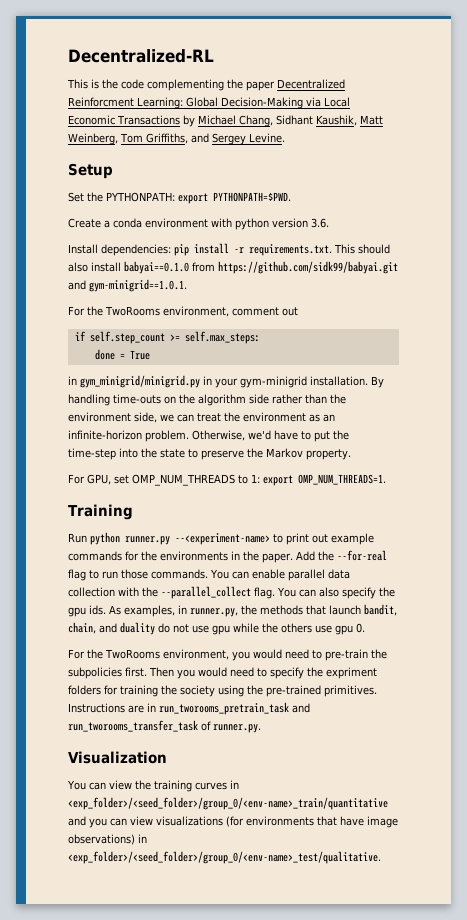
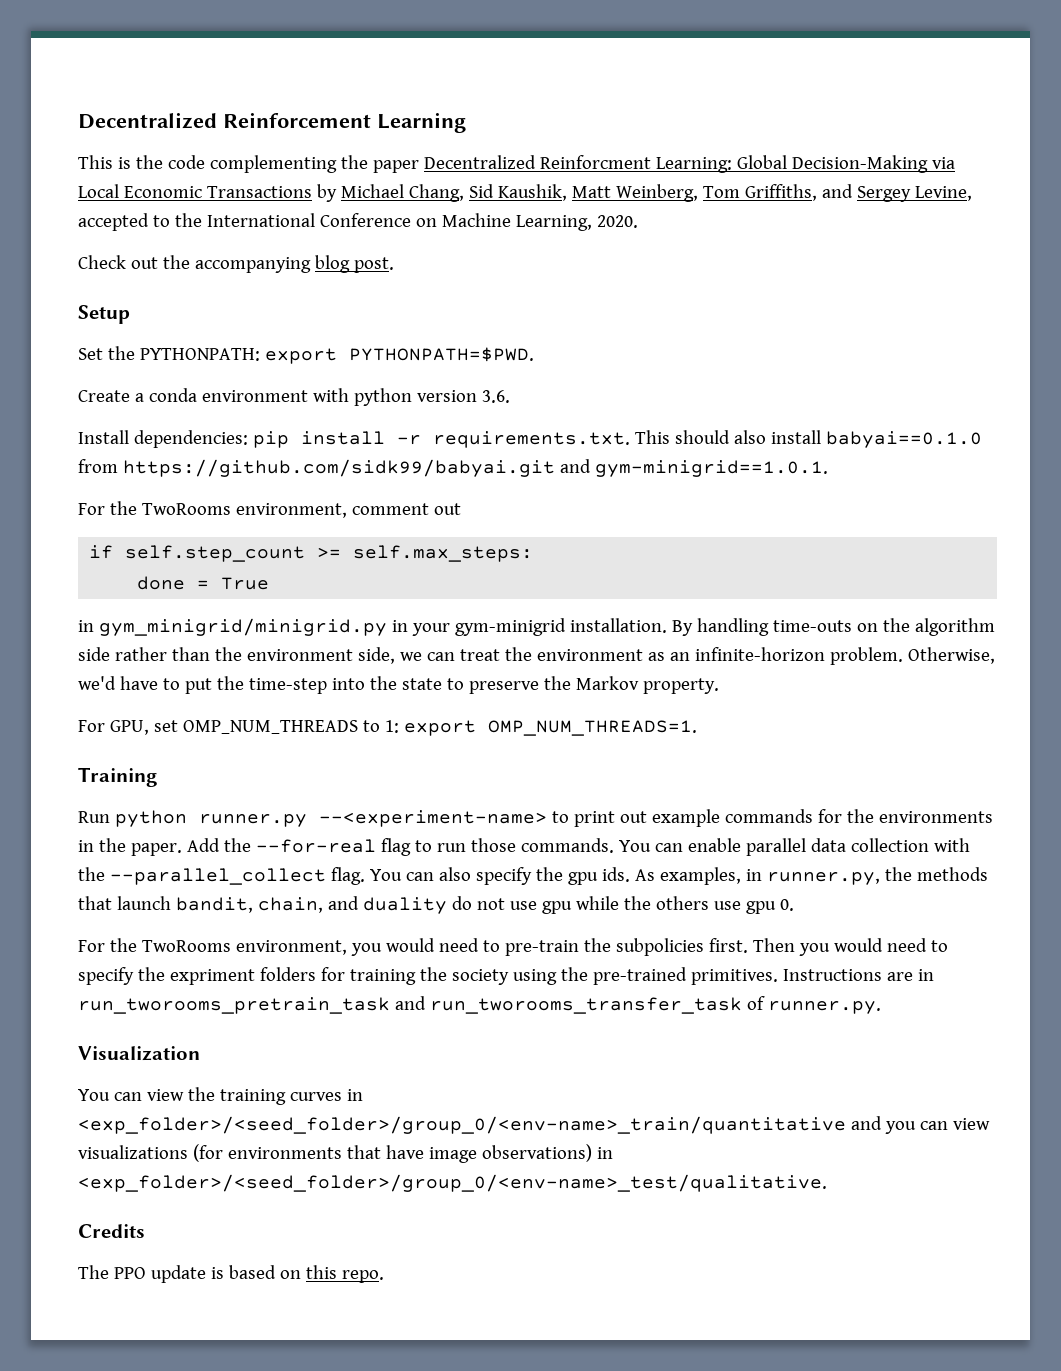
[68,49,214,63] Decentralized-RL -> [78,112,466,133] Decentralized Reinforcement Learning
[275,115,313,125] Sidhant -> [468,184,494,198] Sid
[248,133,285,143] Levine. -> [914,186,972,201] [78,213,638,231] [78,255,394,273] Levine, accepted to the International Conference on Machine Learning, 2020. // Check out the accompanying blog post.
(381, 857) none -> [78,1224,145,1238] [78,1265,384,1283] // Credits // The PPO update is based on this repo.

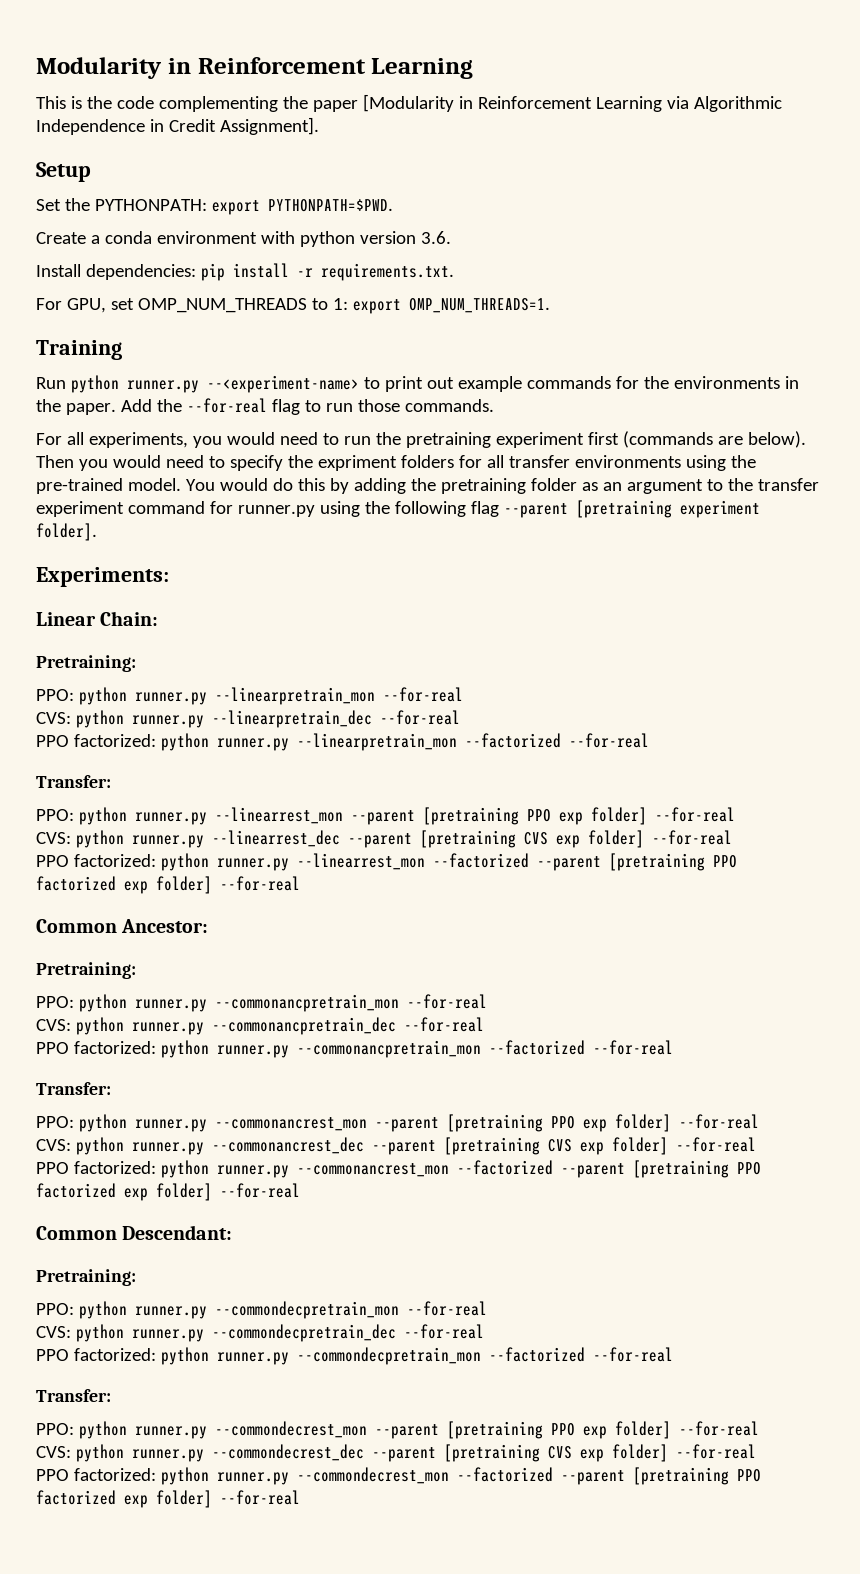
[78,112,217,129] Decentralized -> [36,57,191,79] Modularity in
[423,155,955,173] [78,184,972,202] [78,213,638,231] [78,255,394,273] Decentralized Reinforcment Learning: Global Decision-Making via Local Economic Transactions by Michael Chang, Sid Kaushik, Matt Weinberg, Tom Griffiths, and Sergey Levine, accepted to the International Conference on Machine Learning, 2020. // Check out the accompanying blog post. -> [362,94,782,112] [36,117,319,135] [Modularity in Reinforcement Learning via Algorithmic Independence in Credit Assignment].
[634,430,982,448] [78,459,828,477] [78,501,461,518] [89,545,534,562] [137,576,270,590] [78,618,995,636] [78,647,995,665] [78,676,719,694] This should also install babyai==0.1.0 from https://github.com/sidk99/babyai.git and gym-minigrid==1.0.1. // For the TwoRooms environment, comment out // if self.step_count >= self.max_steps: // done = True // in gym_minigrid/minigrid.py in your gym-minigrid installation. By handling time-outs on the algorithm side rather than the environment side, we can treat the environment as an infinite-horizon problem. Otherwise, we'd have to put the time-step into the state to preserve the Markov property. -> (454, 272) none
[618,838,970,856] [78,867,988,885] [78,896,794,914] [78,938,748,956] You can enable parallel data collection with the --parallel_collect flag. You can also specify the gpu ids. As examples, in runner.py, the methods that launch bandit, chain, and duality do not use gpu while the others use gpu 0. // For the TwoRooms environment, you would need to pre-train the subpolicies first. -> [36,431,806,448] // For all experiments, you would need to run the pretraining experiment first (commands are below).
[349,967,934,985] [78,996,881,1014] [78,1046,200,1061] [78,1087,363,1105] [78,1116,990,1134] [78,1144,613,1163] [78,1174,827,1192] [78,1224,145,1238] [78,1265,384,1283] training the society using the pre-trained primitives. Instructions are in run_tworooms_pretrain_task and run_tworooms_transfer_task of runner.py. // Visualization // You can view the training curves in <exp_folder>/<seed_folder>/group_0/<env-name>_train/quantitative and you can view visualizations (for environments that have image observations) in <exp_folder>/<seed_folder>/group_0/<env-name>_test/qualitative. // Credits // The PPO update is based on this repo. -> [486,455,756,471] [36,478,819,494] [36,500,760,518] [36,523,97,541] [36,567,169,587] [36,611,159,626] [36,655,136,672] [36,687,463,705] [36,710,460,728] [36,733,649,751] [36,775,111,788] [36,807,735,825] [36,830,732,848] [36,853,737,871] [36,876,300,894] [36,919,209,933] [36,962,136,979] [36,994,487,1012] [36,1017,484,1035] [36,1040,673,1058] [36,1082,111,1095] [36,1114,759,1132] [36,1137,756,1155] [36,1160,761,1178] [36,1183,300,1201] [36,1225,233,1240] [36,1269,136,1286] [36,1301,487,1319] [36,1324,484,1342] [36,1347,673,1365] [36,1389,111,1402] [36,1421,759,1439] [36,1444,756,1462] [36,1467,761,1485] [36,1490,300,1508] all transfer environments using the pre-trained model. You would do this by adding the pretraining folder as an argument to the transfer experiment command for runner.py using the following flag --parent [pretraining experiment folder]. // Experiments: // Linear Chain: // Pretraining: // PPO: python runner.py --linearpretrain_mon --for-real // CVS: python runner.py --linearpretrain_dec --for-real // PPO factorized: python runner.py --linearpretrain_mon --factorized --for-real // Transfer: // PPO: python runner.py --linearrest_mon --parent [pretraining PPO exp folder] --for-real // CVS: python runner.py --linearrest_dec --parent [pretraining CVS exp folder] --for-real // PPO factorized: python runner.py --linearrest_mon --factorized --parent [pretraining PPO factorized exp folder] --for-real // Common Ancestor: // Pretraining: // PPO: python runner.py --commonancpretrain_mon --for-real // CVS: python runner.py --commonancpretrain_dec --for-real // PPO factorized: python runner.py --commonancpretrain_mon --factorized --for-real // Transfer: // PPO: python runner.py --commonancrest_mon --parent [pretraining PPO exp folder] --for-real // CVS: python runner.py --commonancrest_dec --parent [pretraining CVS exp folder] --for-real // PPO factorized: python runner.py --commonancrest_mon --factorized --parent [pretraining PPO factorized exp folder] --for-real // Common Descendant: // Pretraining: // PPO: python runner.py --commondecpretrain_mon --for-real // CVS: python runner.py --commondecpretrain_dec --for-real // PPO factorized: python runner.py --commondecpretrain_mon --factorized --for-real // Transfer: // PPO: python runner.py --commondecrest_mon --parent [pretraining PPO exp folder] --for-real // CVS: python runner.py --commondecrest_dec --parent [pretraining CVS exp folder] --for-real // PPO factorized: python runner.py --commondecrest_mon --factorized --parent [pretraining PPO factorized exp folder] --for-real

